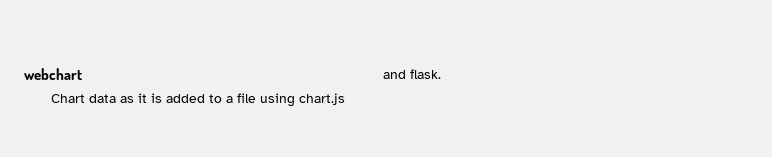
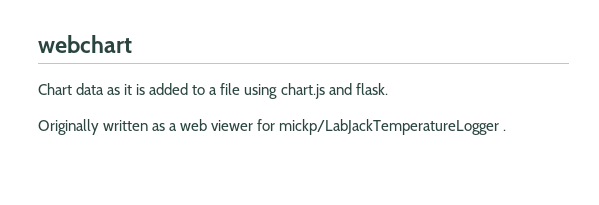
(441, 74) none -> [38,119,507,135] // Originally written as a web viewer for mickp/LabJackTemperatureLogger .

